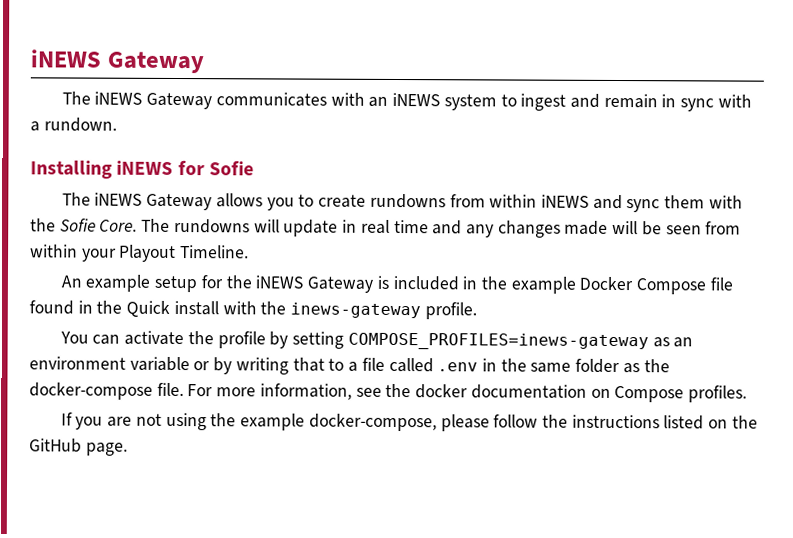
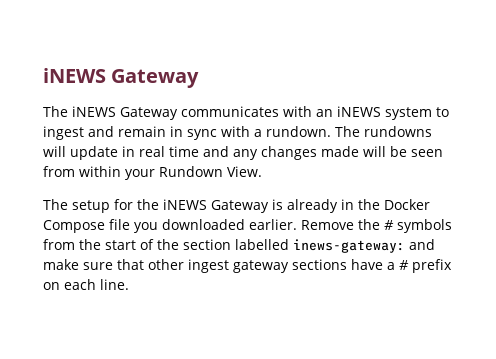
[30,160,254,179] [61,192,743,213] [30,218,138,232] // Installing iNEWS for Sofie // The iNEWS Gateway allows you to create rundowns from within iNEWS and sync them with the Sofie Core. -> (331, 131) none
[119,244,250,262] [60,274,151,292] Playout Timeline. // An example -> [159,166,262,177] [43,199,68,210] Rundown View. // The
[392,275,576,294] included in the example -> [287,199,380,213] already in the
[29,300,477,320] [59,330,694,351] [29,356,670,375] [29,382,747,403] [60,412,758,432] [29,438,128,456] found in the Quick install with the inews-gateway profile. // You can activate the profile by setting COMPOSE_PROFILES=inews-gateway as an environment variable or by writing that to a file called .env in the same folder as the docker-compose file. For more information, see the docker documentation on Compose profiles. // If you are not using the example docker-compose, please follow the instructions listed on the GitHub page. -> [134,219,452,233] [43,239,435,253] [43,259,452,273] [43,279,129,290] you downloaded earlier. Remove the # symbols from the start of the section labelled inews-gateway: and make sure that other ingest gateway sections have a # prefix on each line.

